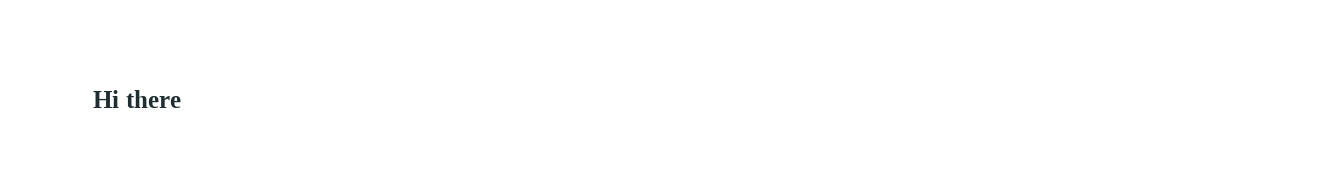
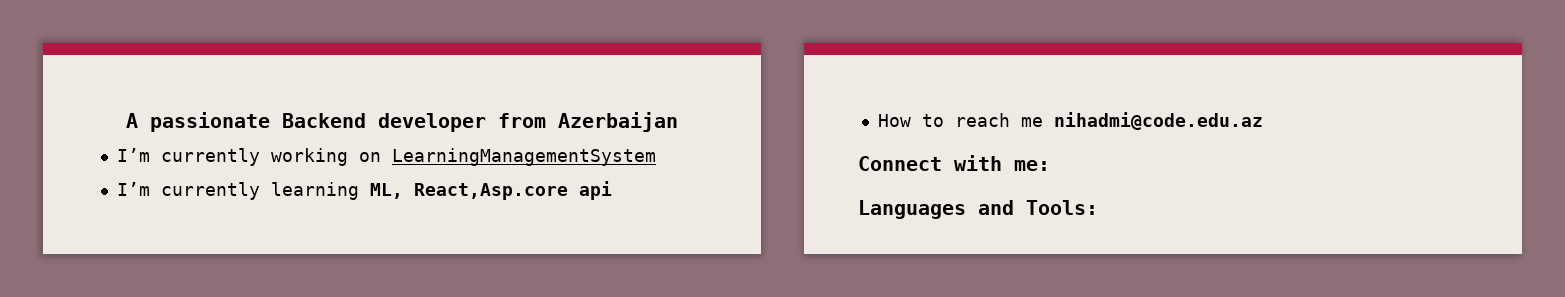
[93,90,181,108] Hi there -> [126,112,678,132] [116,148,656,166] [116,181,612,200] [877,112,1263,130] [858,155,1050,171] [858,200,1098,219] A passionate Backend developer from Azerbaijan // I’m currently working on LearningManagementSystem // I’m currently learning ML, React,Asp.core api // How to reach me nihadmi@code.edu.az // Connect with me: // Languages and Tools:

